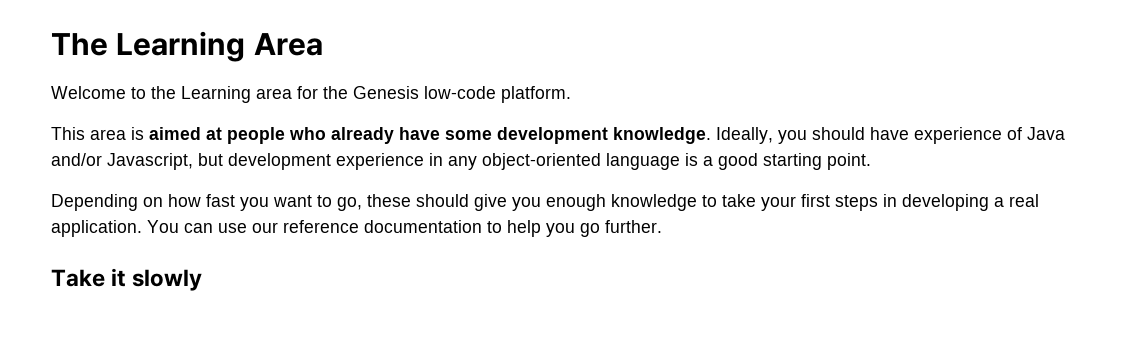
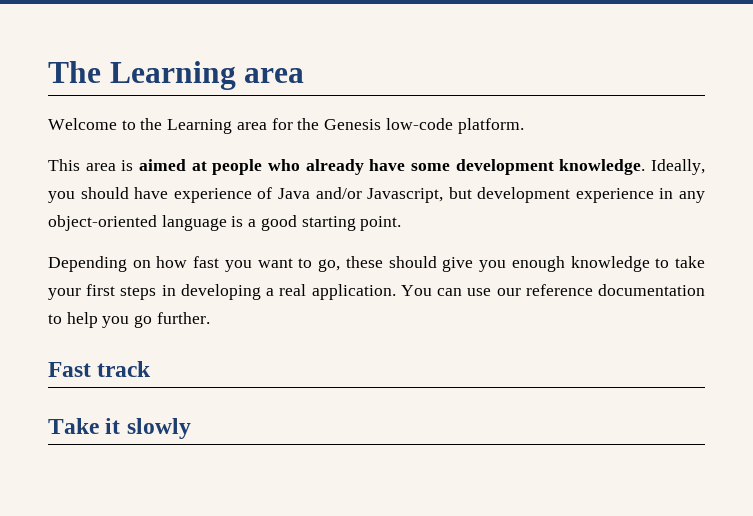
[253,33,323,56] Area -> [244,68,305,83] area
(662, 226) none -> [48,361,152,377] // Fast track

